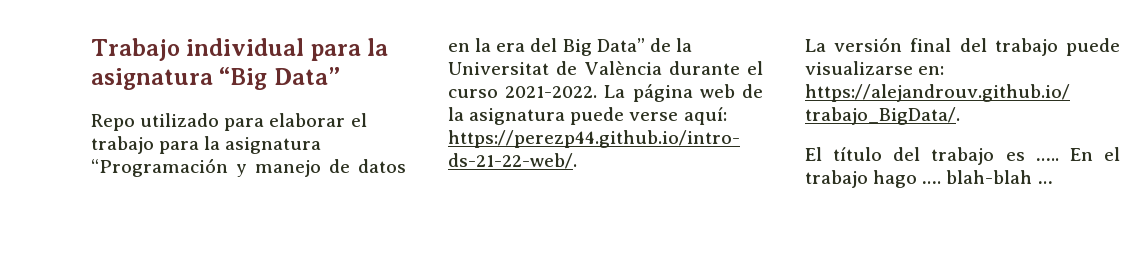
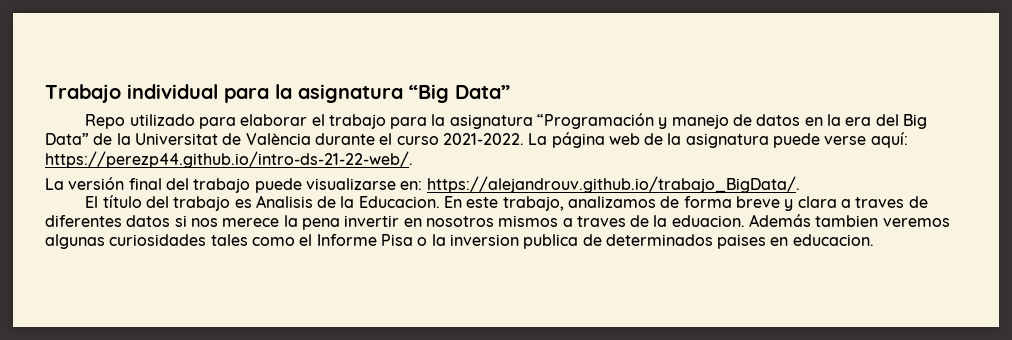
[1035,147,1120,161] [805,170,1053,188] ….. En el trabajo hago …. blah-blah … -> [255,195,928,211] [45,214,950,230] [45,234,874,249] Analisis de la Educacion. En este trabajo, analizamos de forma breve y clara a traves de diferentes datos si nos merece la pena invertir en nosotros mismos a traves de la eduacion. Además tambien veremos algunas curiosidades tales como el Informe Pisa o la inversion publica de determinados paises en educacion.

